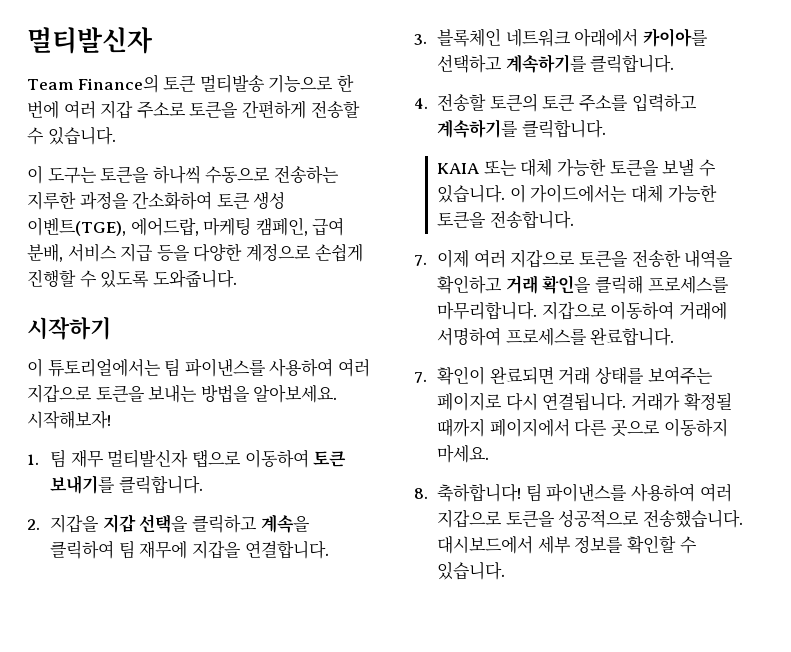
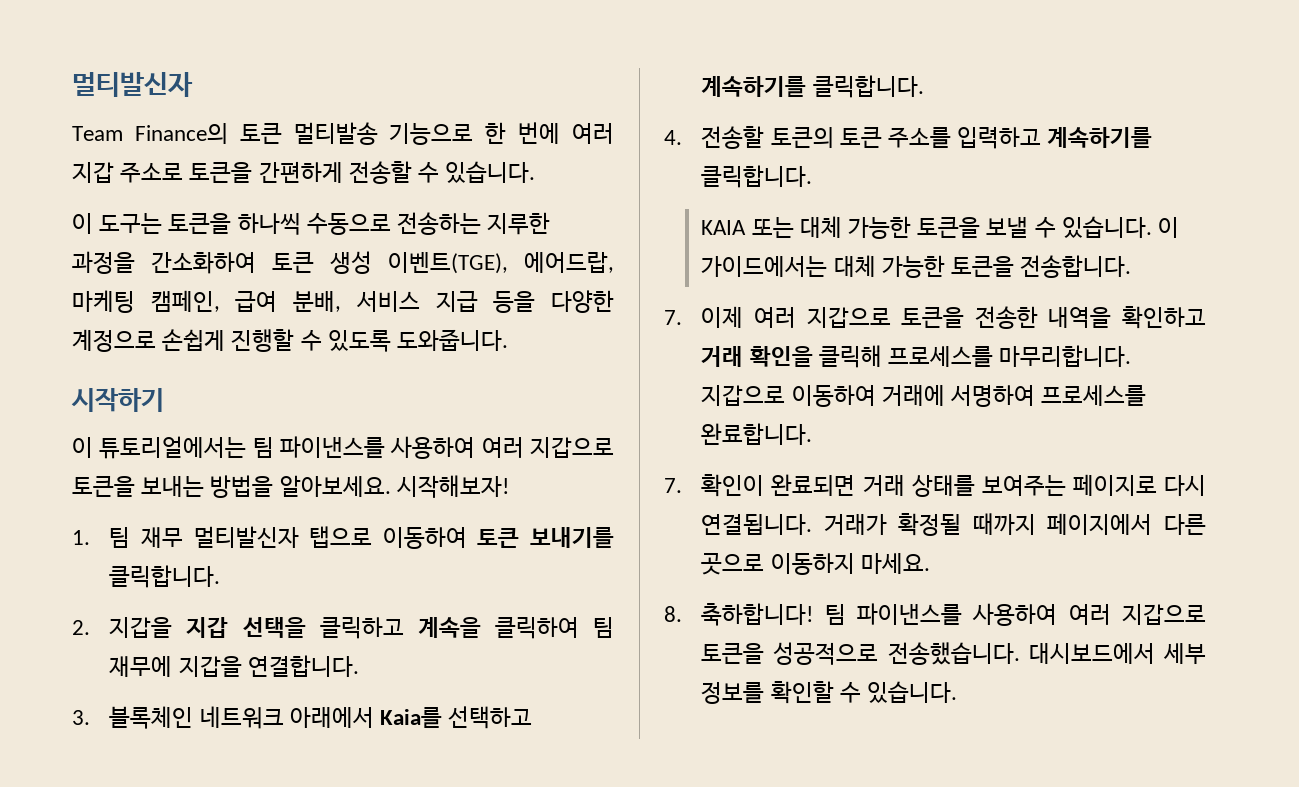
[642,28,708,47] 카이아를 -> [379,707,442,728] Kaia를

